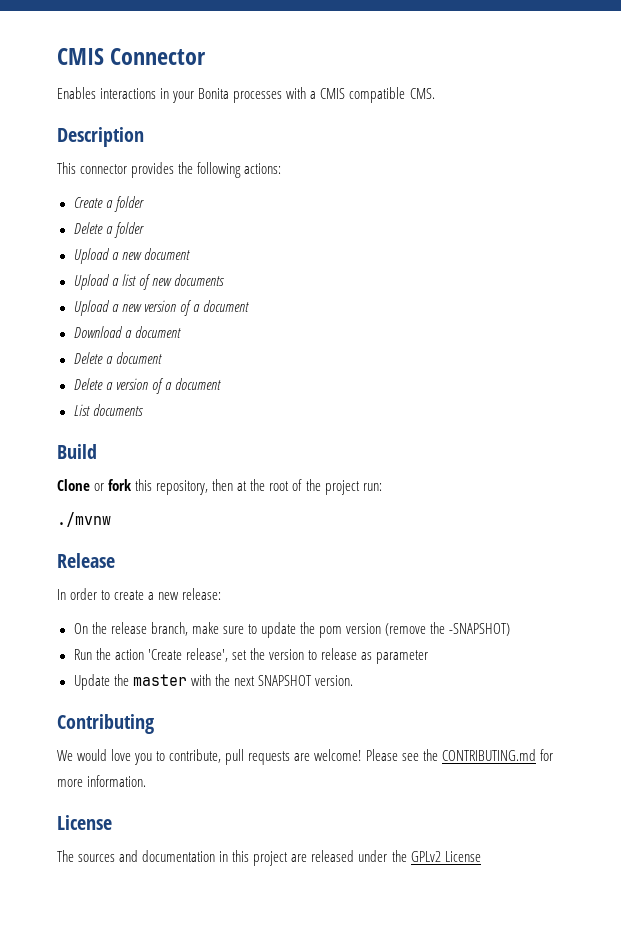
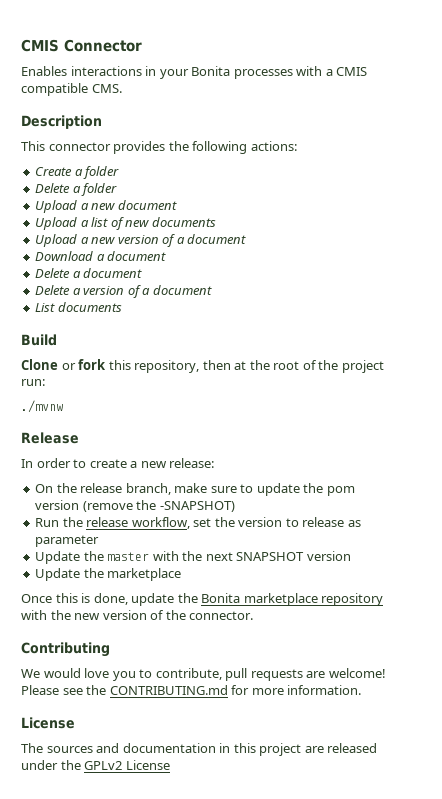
[114,648,228,662] action 'Create release', -> [86,517,190,529] release workflow,
[314,675,353,686] version. -> [306,551,351,561] [35,568,182,581] [21,593,384,606] [21,610,254,620] version // Update the marketplace // Once this is done, update the Bonita marketplace repository with the new version of the connector.

